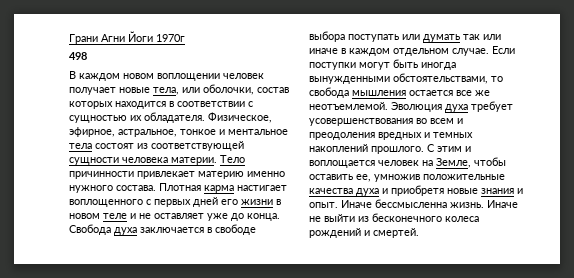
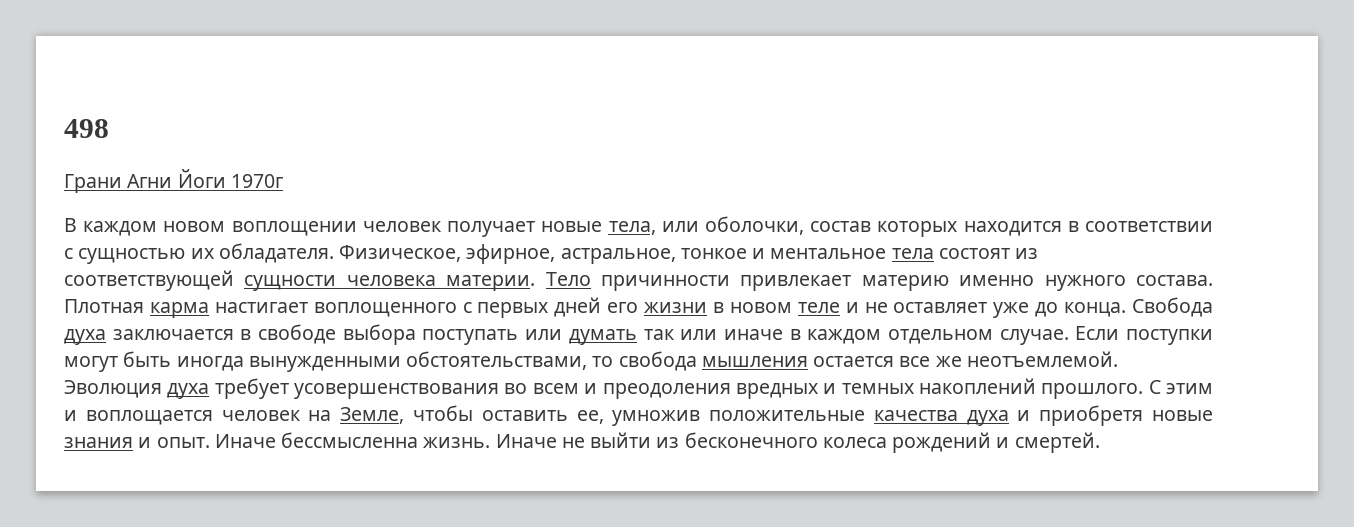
(69, 39) none -> [64,119,109,138] 498 //
[69,52,87,60] // 498 -> (284, 181) none

